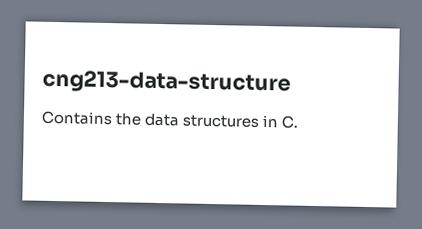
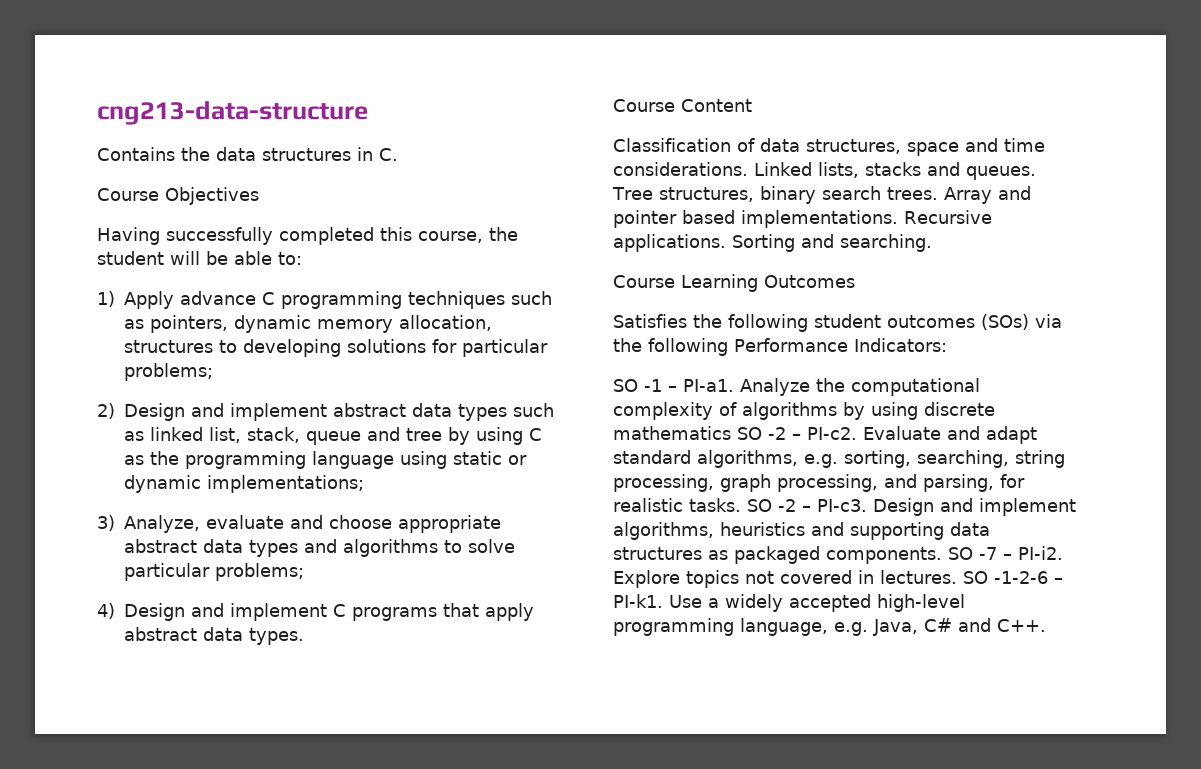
(299, 122) none -> [97,187,259,205] [97,227,518,245] [97,251,302,265] [97,291,552,309] [124,315,492,333] [124,339,548,357] [124,363,213,381] [97,403,554,421] [124,427,542,445] [124,451,527,469] [124,475,364,493] [97,515,501,533] [124,539,515,557] [124,563,304,581] [97,603,534,621] [124,627,304,645] [613,99,752,112] [613,138,1045,156] [613,162,1036,180] [612,186,1031,204] [613,210,992,228] [613,234,932,252] [613,274,855,292] [613,314,1062,332] [613,338,947,356] [613,378,980,396] [613,402,995,420] [613,426,1037,444] [613,450,1065,468] [613,474,1025,492] [613,498,1076,516] [613,522,990,540] [613,546,1063,564] [613,570,1063,588] [613,594,965,612] [613,618,1046,636] // Course Objectives // Having successfully completed this course, the student will be able to: // 1) Apply advance C programming techniques such as pointers, dynamic memory allocation, structures to developing solutions for particular problems; // 2) Design and implement abstract data types such as linked list, stack, queue and tree by using C as the programming language using static or dynamic implementations; // 3) Analyze, evaluate and choose appropriate abstract data types and algorithms to solve particular problems; // 4) Design and implement C programs that apply abstract data types. // Course Content // Classification of data structures, space and time considerations. Linked lists, stacks and queues. Tree structures, binary search trees. Array and pointer based implementations. Recursive applications. Sorting and searching. // Course Learning Outcomes // Satisfies the following student outcomes (SOs) via the following Performance Indicators: // SO -1 – PI-a1. Analyze the computational complexity of algorithms by using discrete mathematics SO -2 – PI-c2. Evaluate and adapt standard algorithms, e.g. sorting, searching, string processing, graph processing, and parsing, for realistic tasks. SO -2 – PI-c3. Design and implement algorithms, heuristics and supporting data structures as packaged components. SO -7 – PI-i2. Explore topics not covered in lectures. SO -1-2-6 – PI-k1. Use a widely accepted high-level programming language, e.g. Java, C# and C++.

